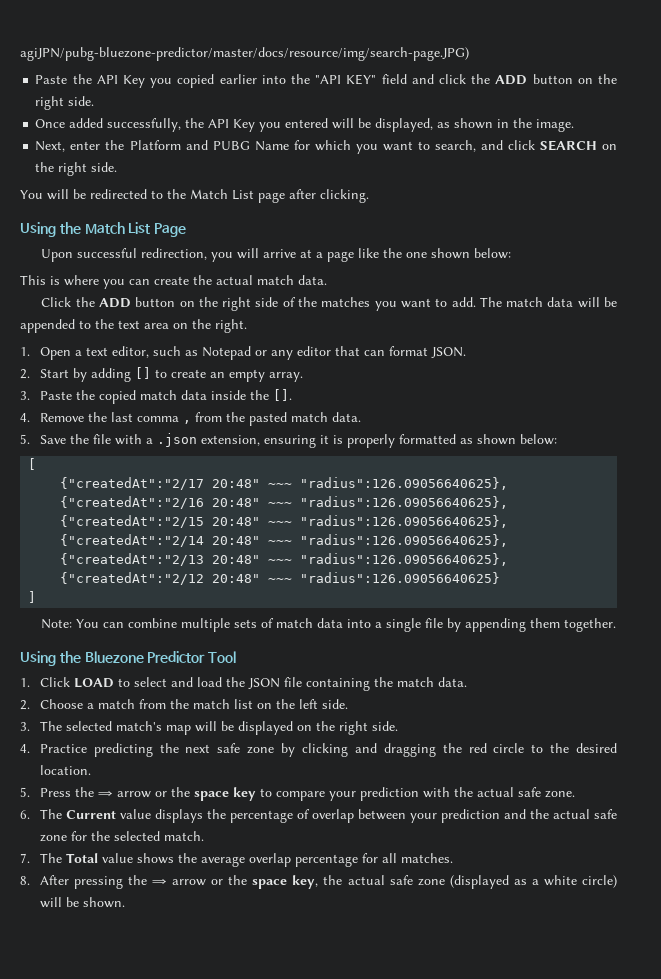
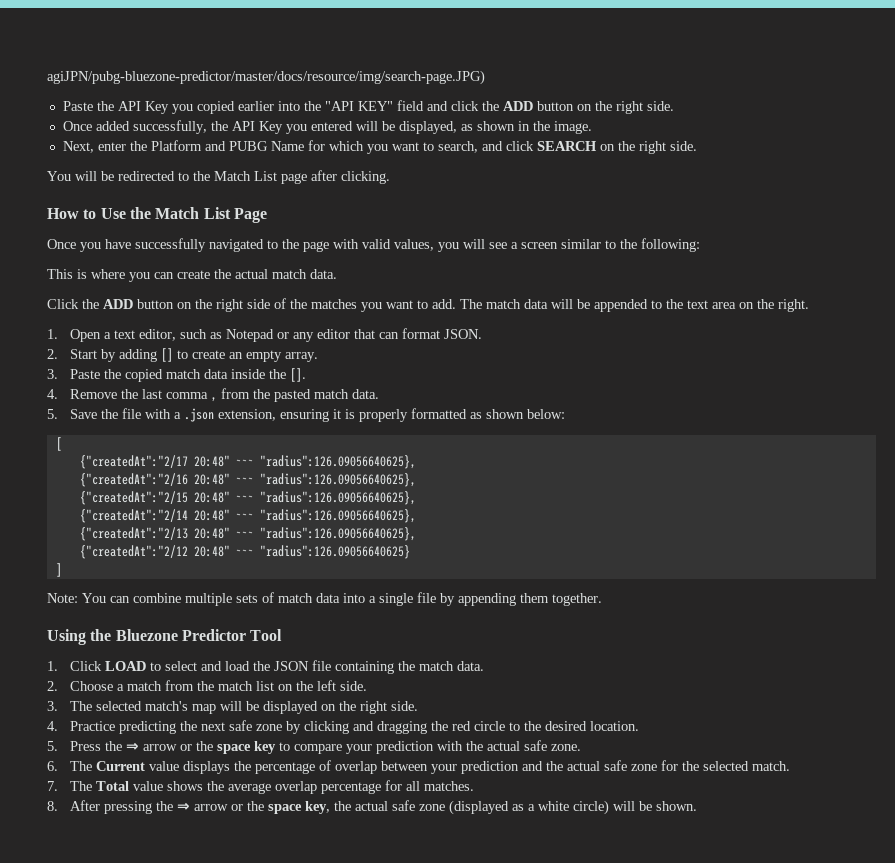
[20,222,56,237] Using -> [47,208,126,219] How to Use
[41,248,512,262] Upon successful redirection, you will arrive at a page like the one shown below: -> [47,238,700,252] Once you have successfully navigated to the page with valid values, you will see a screen similar to the following:

